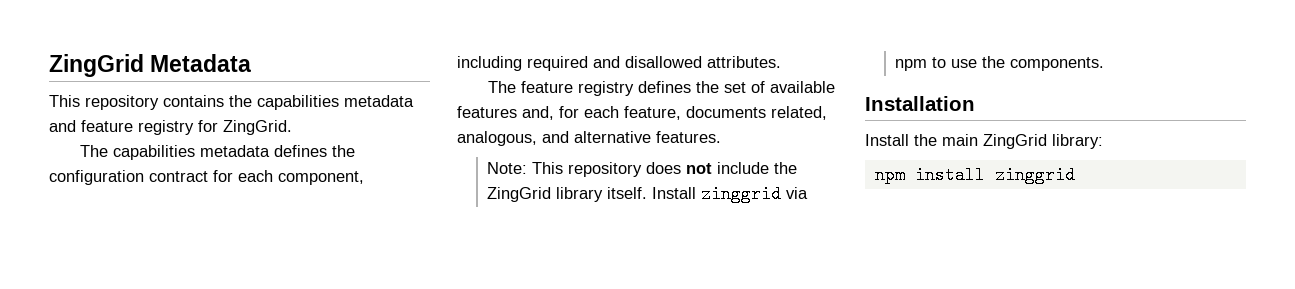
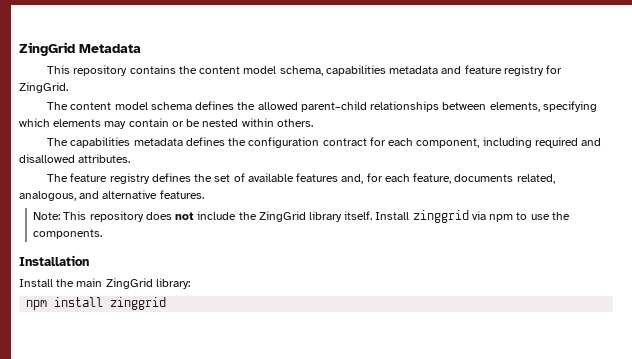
(252, 101) none -> [199,66,323,76] content model schema,
(292, 127) none -> [47,101,597,112] [19,118,313,129] // The content model schema defines the allowed parent–child relationships between elements, specifying which elements may contain or be nested within others.

